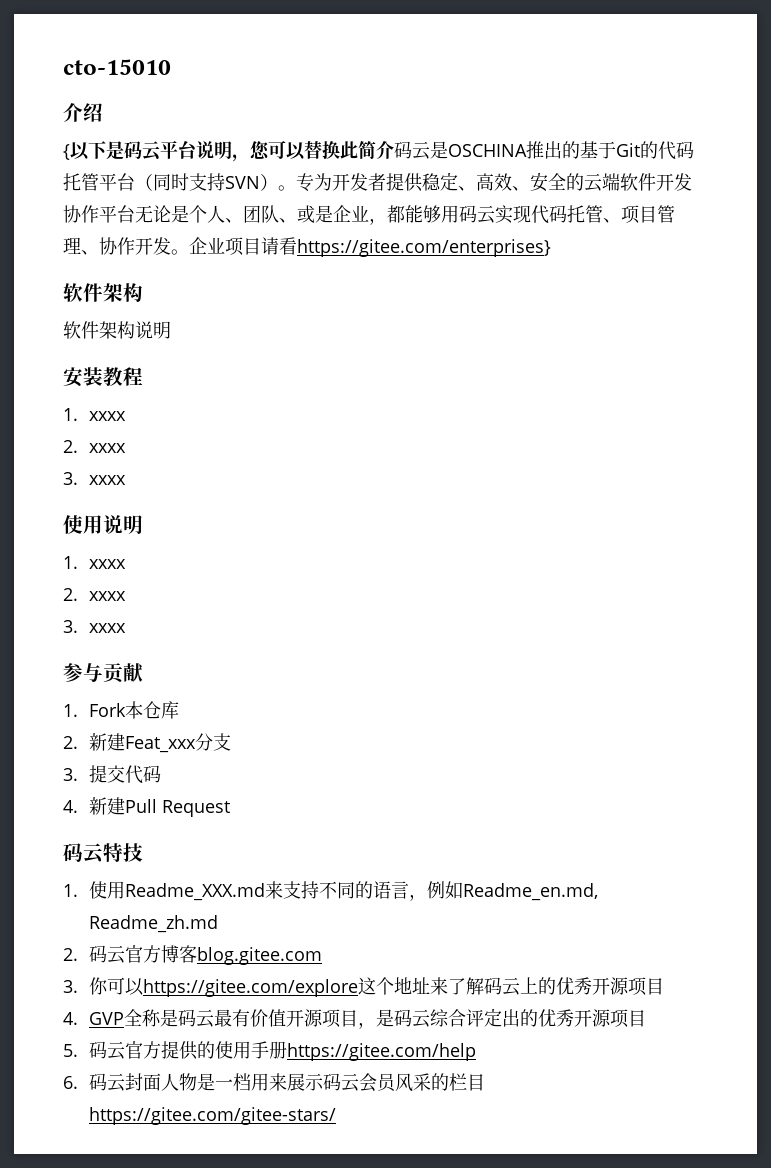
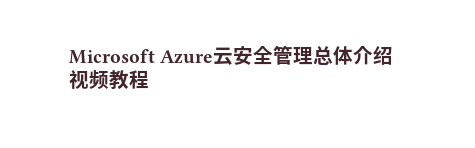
[63,59,171,75] [63,103,103,122] [63,140,694,162] [63,172,692,192] [63,205,675,225] [63,237,551,257] [63,283,143,302] [63,321,171,339] [63,367,143,387] [63,408,127,421] [63,440,127,453] [63,472,127,485] [63,515,143,534] [63,556,127,569] [63,588,127,601] [63,620,127,633] [63,663,144,684] [63,701,180,719] [63,733,232,753] [63,765,162,784] [63,797,231,817] [63,843,143,864] [63,881,599,901] [89,915,219,933] [63,945,323,965] [63,977,665,997] [63,1008,647,1029] [63,1041,477,1061] [63,1073,486,1092] [89,1107,337,1125] cto-15010 // 介绍 // {以下是码云平台说明，您可以替换此简介码云是OSCHINA推出的基于Git的代码托管平台（同时支持SVN）。专为开发者提供稳定、高效、安全的云端软件开发协作平台无论是个人、团队、或是企业，都能够用码云实现代码托管、项目管理、协作开发。企业项目请看https://gitee.com/enterprises} // 软件架构 // 软件架构说明 // 安装教程 // 1. xxxx // 2. xxxx // 3. xxxx // 使用说明 // 1. xxxx // 2. xxxx // 3. xxxx // 参与贡献 // 1. Fork本仓库 // 2.新建Feat_xxx分支 // 3.提交代码 // 4.新建Pull Request // 码云特技 // 1.使用Readme_XXX.md来支持不同的语言，例如Readme_en.md, Readme_zh.md // 2.码云官方博客blog.gitee.com // 3.你可以https://gitee.com/explore这个地址来了解码云上的优秀开源项目 // 4. GVP全称是码云最有价值开源项目，是码云综合评定出的优秀开源项目 // 5.码云官方提供的使用手册https://gitee.com/help // 6.码云封面人物是一档用来展示码云会员风采的栏目https://gitee.com/gitee-stars/ -> [69,45,394,65] [69,70,149,90] Microsoft Azure云安全管理总体介绍视频教程

